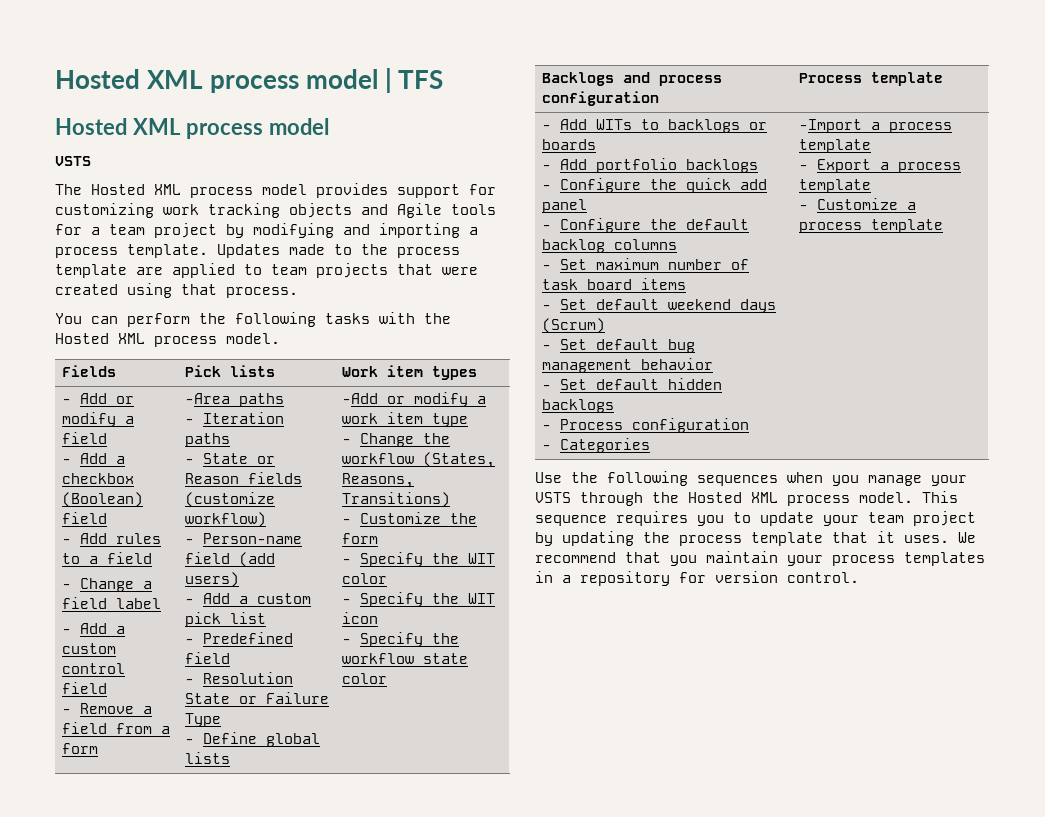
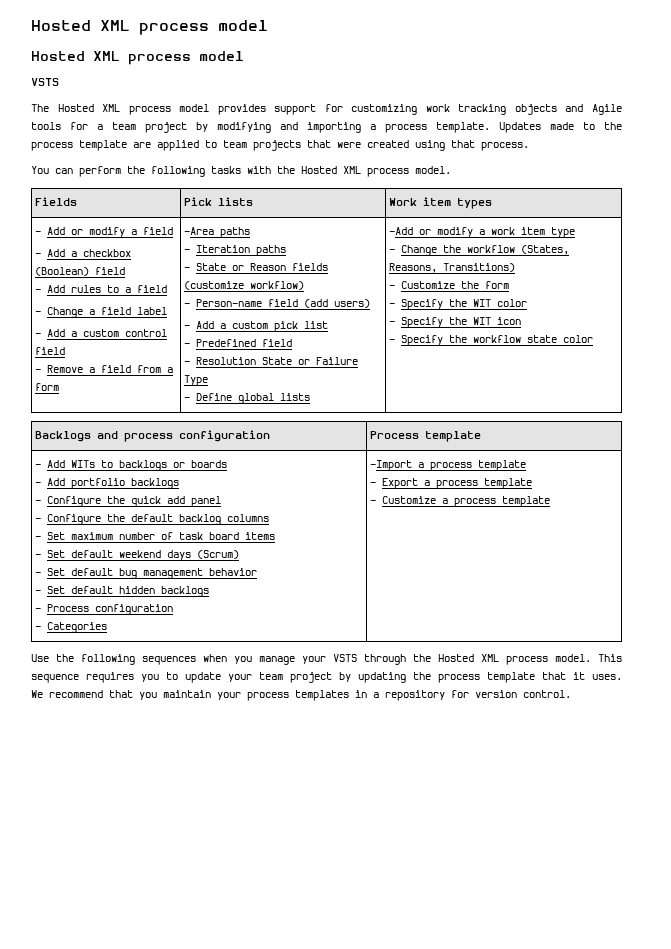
[55,68,444,93] Hosted XML process model | TFS -> [31,20,268,35] Hosted XML process model

